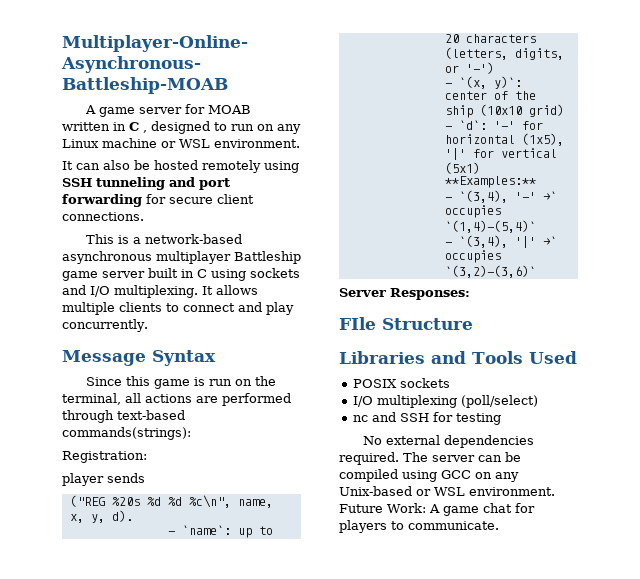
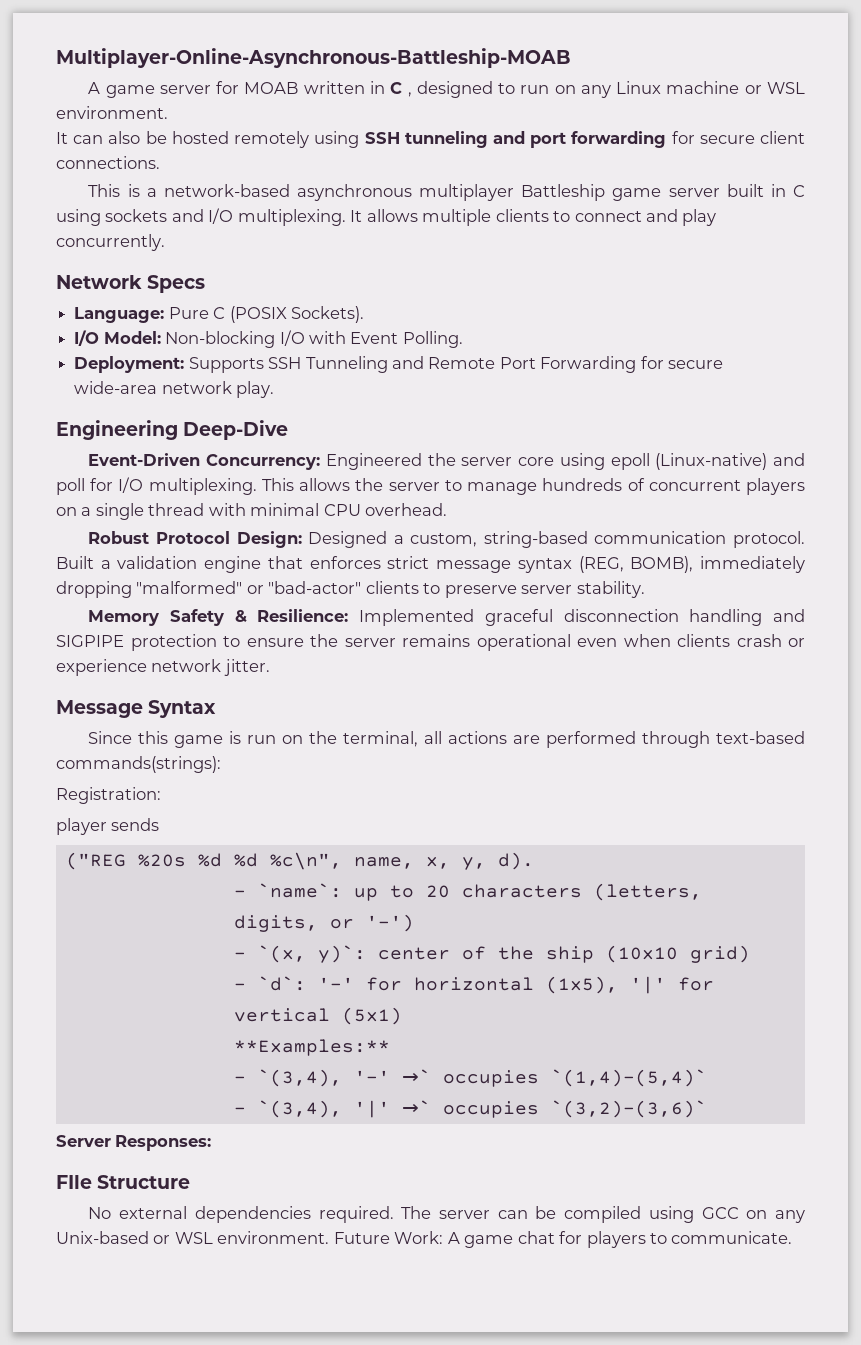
(148, 325) none -> [56,275,206,293] [74,306,364,323] [74,330,463,348] [74,356,724,373] [74,381,275,398] [56,420,289,440] [88,453,806,470] [56,477,806,495] [56,503,448,520] [88,531,805,548] [56,556,806,573] [56,581,645,598] [88,609,805,626] [56,634,805,651] [56,659,270,676] // Network Specs // Language: Pure C (POSIX Sockets). // I/O Model: Non-blocking I/O with Event Polling. // Deployment: Supports SSH Tunneling and Remote Port Forwarding for secure wide-area network play. // Engineering Deep-Dive // Event-Driven Concurrency: Engineered the server core using epoll (Linux-native) and poll for I/O multiplexing. This allows the server to manage hundreds of concurrent players on a single thread with minimal CPU overhead. // Robust Protocol Design: Designed a custom, string-based communication protocol. Built a validation engine that enforces strict message syntax (REG, BOMB), immediately dropping "malformed" or "bad-actor" clients to preserve server stability. // Memory Safety & Resilience: Implemented graceful disconnection handling and SIGPIPE protection to ensure the server remains operational even when clients crash or experience network jitter.
[339,351,577,364] [353,378,451,388] [353,395,539,408] [353,412,502,425] // Libraries and Tools Used // POSIX sockets // I/O multiplexing (poll/select) // nc and SSH for testing -> (191, 1182) none

